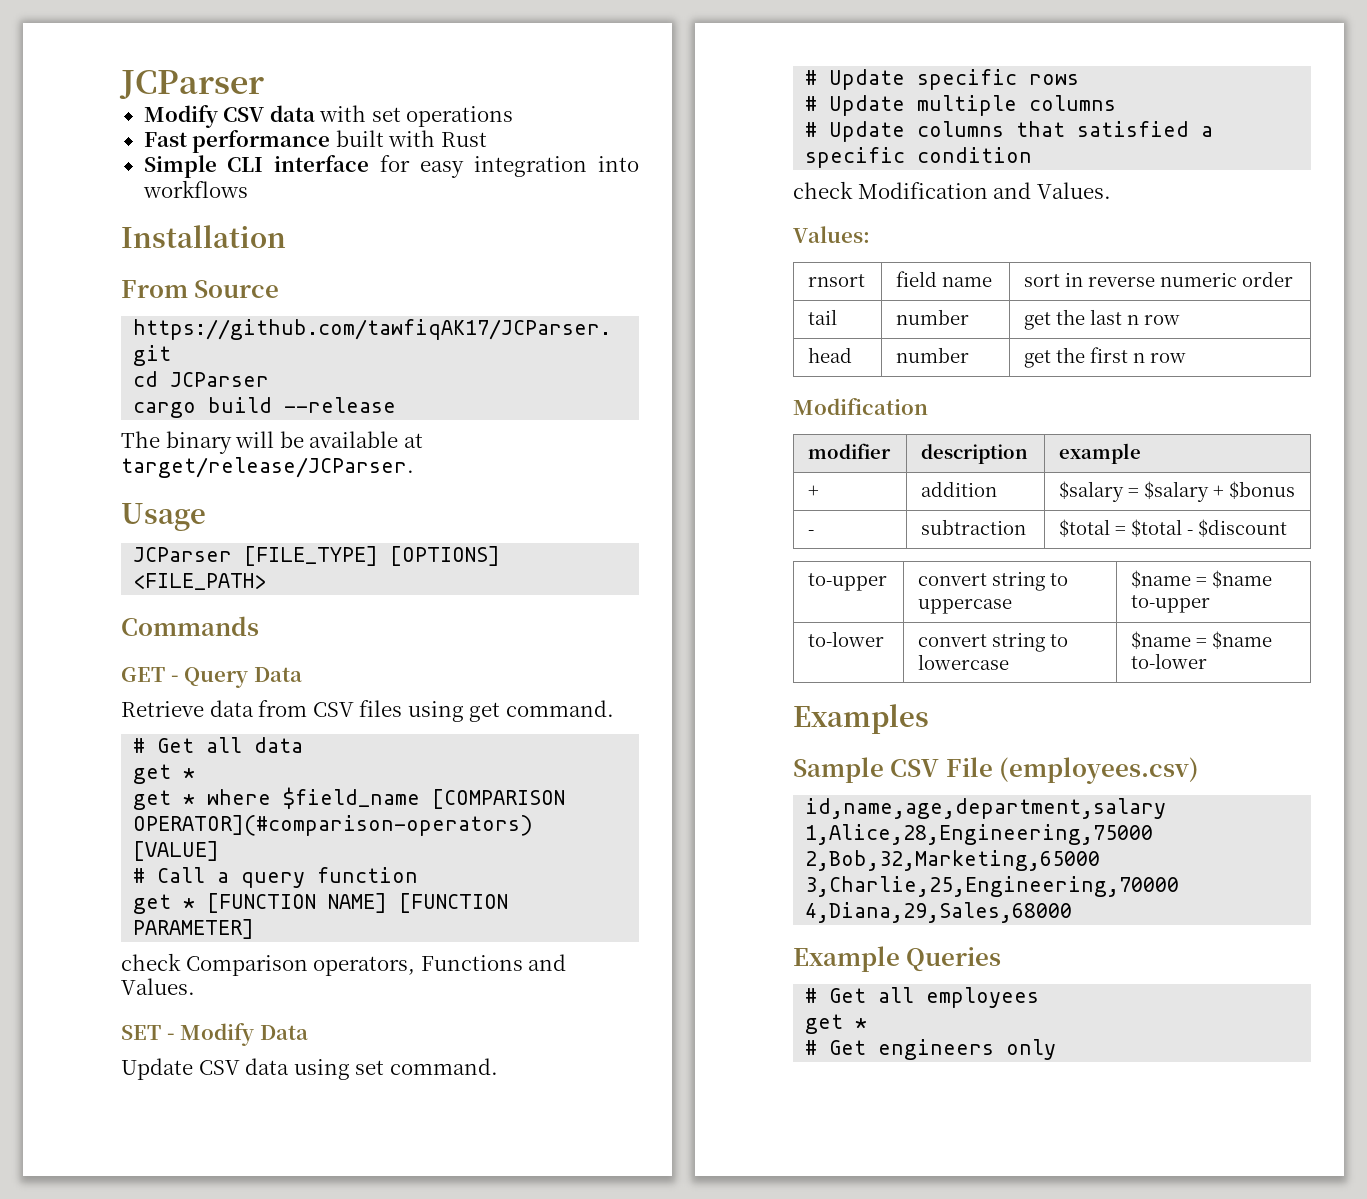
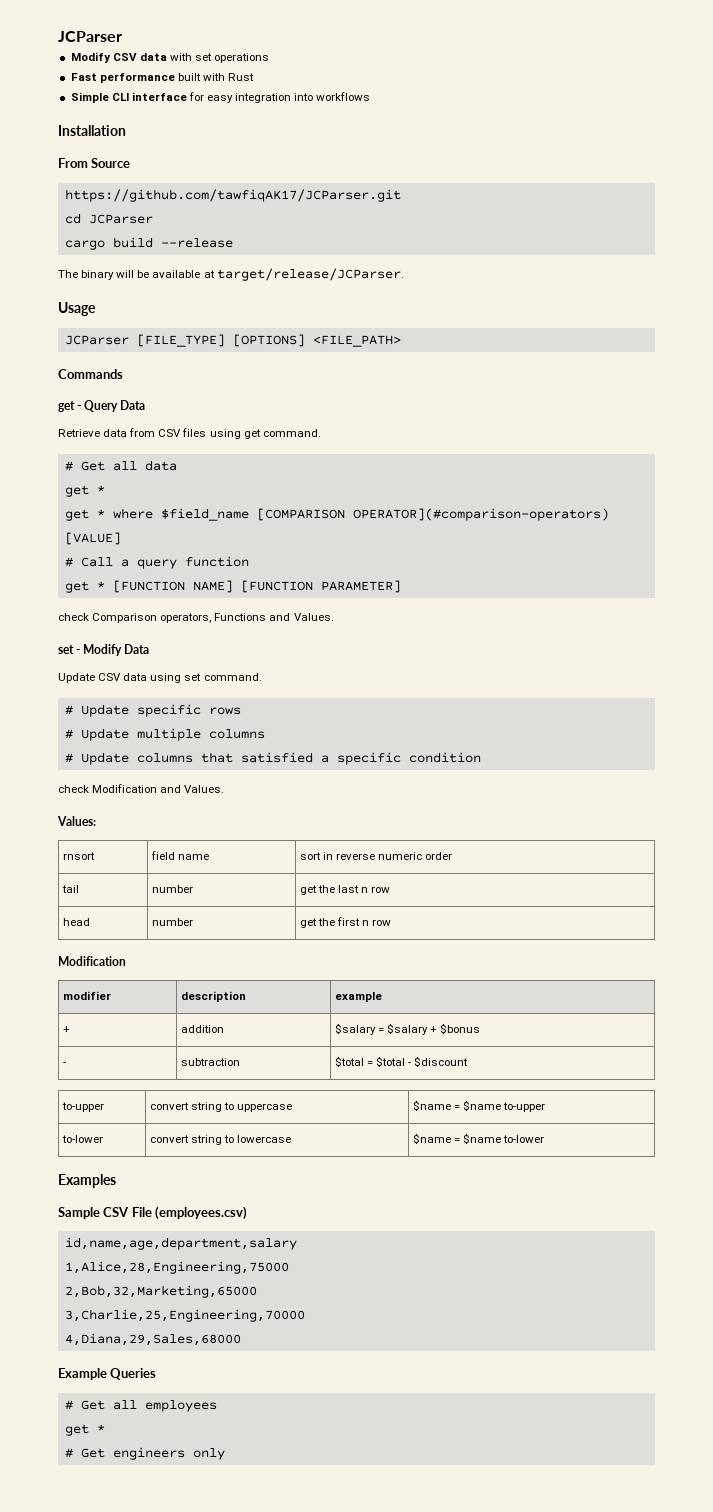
[121,667,165,682] GET -> [58,401,75,412] get
[121,1025,161,1040] SET -> [58,645,74,654] set

